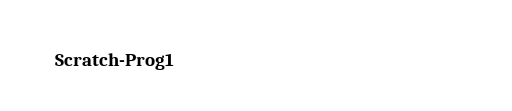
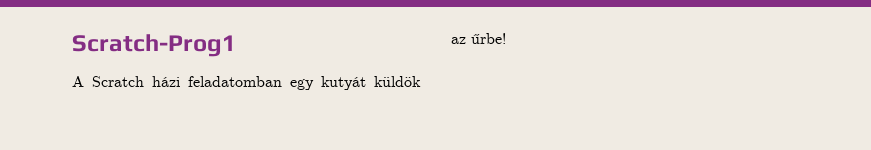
(174, 61) none -> [72,76,421,90] [451,33,506,44] // A Scratch házi feladatomban egy kutyát küldök az űrbe!

